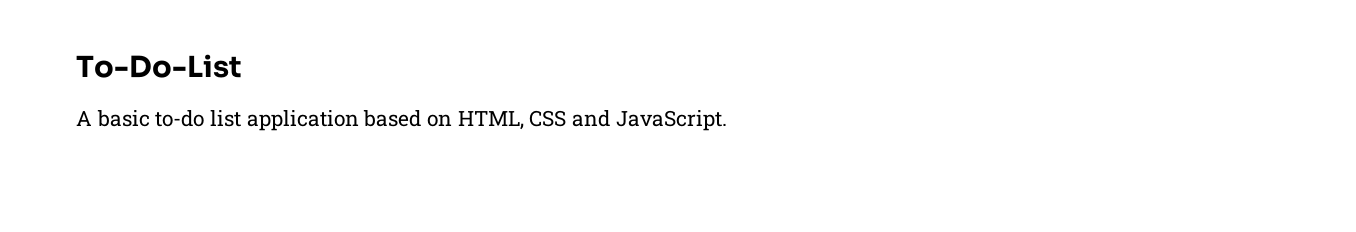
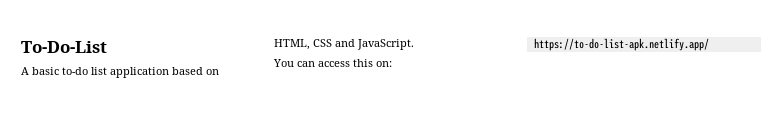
(727, 120) none -> [273,59,392,67] [533,38,709,51] // You can access this on: // https://to-do-list-apk.netlify.app/

